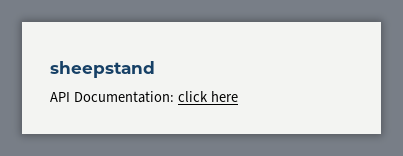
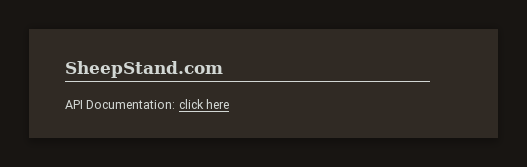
[50,61,155,78] sheepstand -> [65,61,223,78] SheepStand.com

